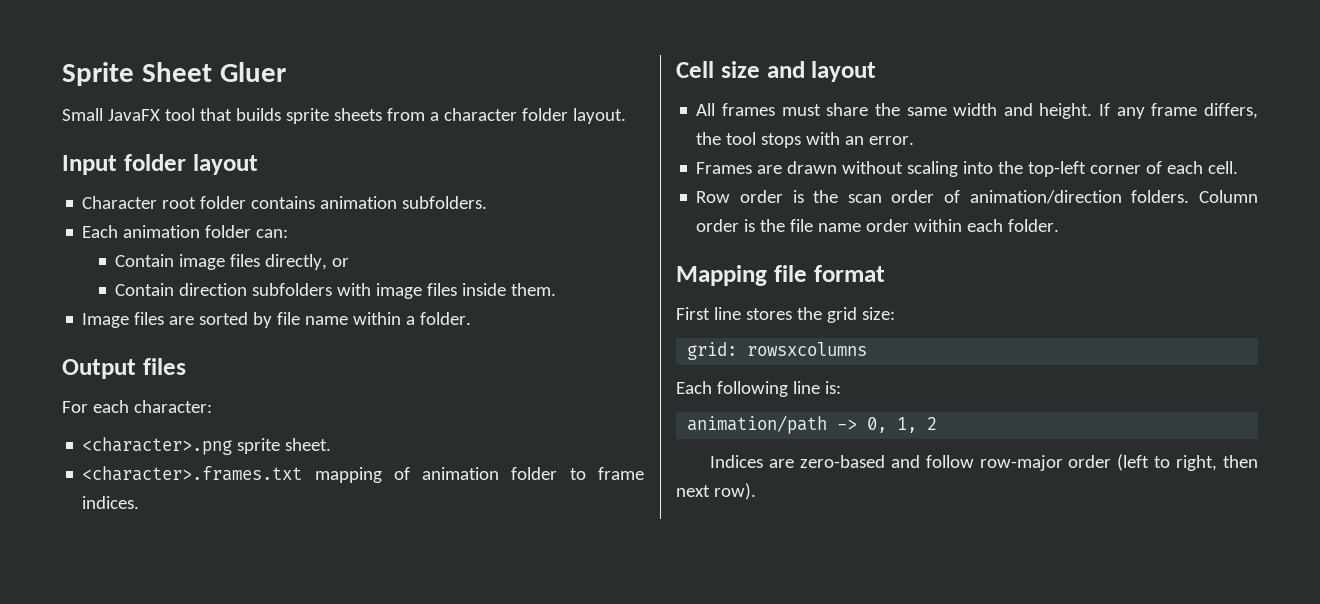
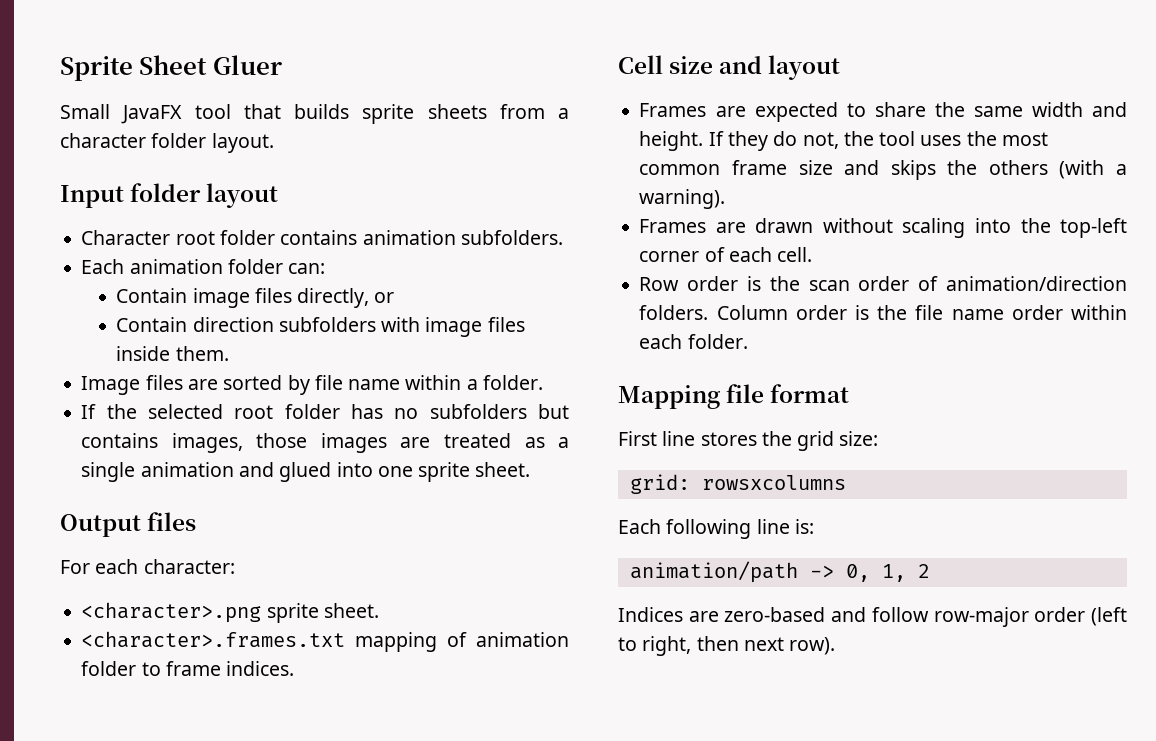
(472, 318) none -> [81,404,570,419] [81,433,569,453] [81,462,531,482] // If the selected root folder has no subfolders but contains images, those images are treated as a single animation and glued into one sprite sheet.
[696,103,821,116] All frames must -> [639,102,866,122] Frames are expected to
[1116,103,1258,119] [696,132,915,148] any frame differs, the tool stops with an error. -> [727,131,1048,151] [639,160,1127,180] [639,189,726,209] they do not, the tool uses the most common frame size and skips the others (with a warning).

